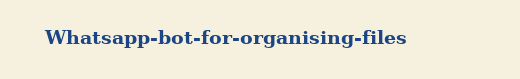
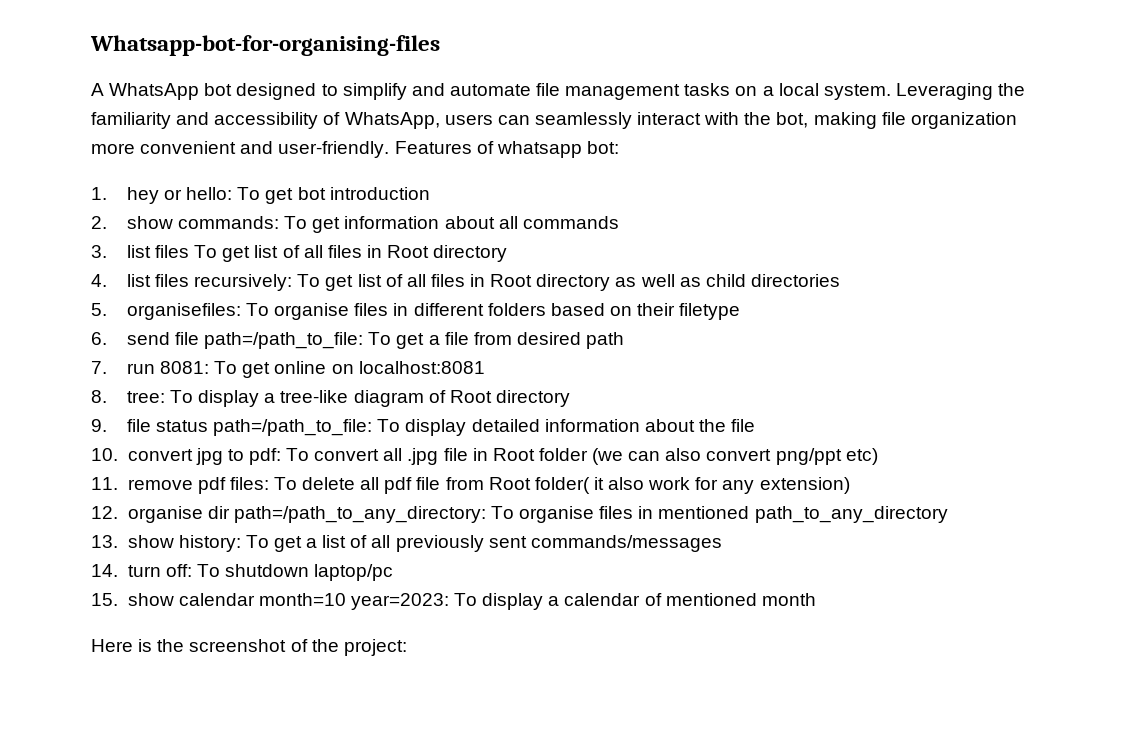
(407, 39) none -> [91,83,1026,100] [91,112,1017,129] [91,141,619,158] [91,187,430,204] [91,216,619,233] [91,245,508,262] [91,274,840,291] [91,303,741,320] [91,332,625,349] [91,361,485,378] [91,390,570,407] [91,419,756,436] [91,448,878,465] [91,477,850,494] [91,506,948,523] [91,535,722,552] [91,564,394,581] [91,593,816,610] [91,639,407,656] // A WhatsApp bot designed to simplify and automate file management tasks on a local system. Leveraging the familiarity and accessibility of WhatsApp, users can seamlessly interact with the bot, making file organization more convenient and user-friendly. Features of whatsapp bot: // 1. hey or hello: To get bot introduction // 2. show commands: To get information about all commands // 3. list files To get list of all files in Root directory // 4. list files recursively: To get list of all files in Root directory as well as child directories // 5. organisefiles: To organise files in different folders based on their filetype // 6. send file path=/path_to_file: To get a file from desired path // 7. run 8081: To get online on localhost:8081 // 8. tree: To display a tree-like diagram of Root directory // 9. file status path=/path_to_file: To display detailed information about the file // 10. convert jpg to pdf: To convert all .jpg file in Root folder (we can also convert png/ppt etc) // 11. remove pdf files: To delete all pdf file from Root folder( it also work for any extension) // 12. organise dir path=/path_to_any_directory: To organise files in mentioned path_to_any_directory // 13. show history: To get a list of all previously sent commands/messages // 14. turn off: To shutdown laptop/pc // 15. show calendar month=10 year=2023: To display a calendar of mentioned month // Here is the screenshot of the project:

